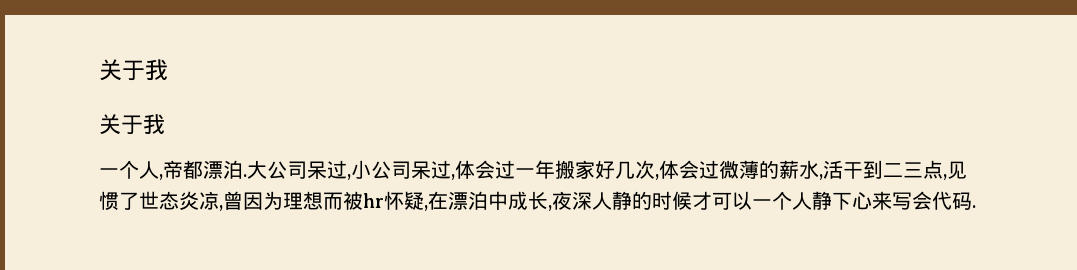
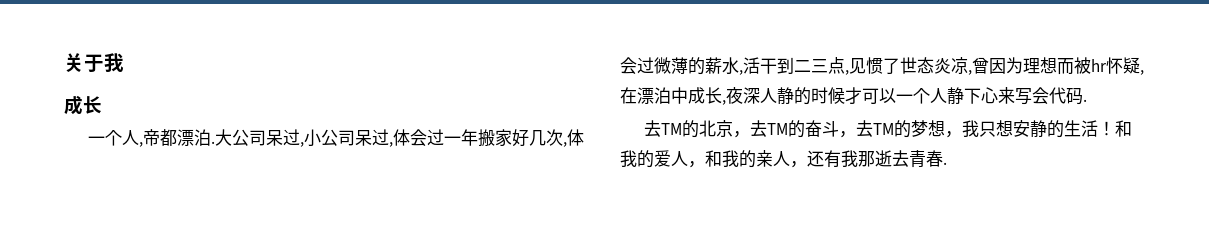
[99,59,168,81] [99,114,165,135] 关于我 // 关于我 -> [64,53,124,72] [64,95,102,115] 关于我 // 成长
(976, 206) none -> [644,120,1133,138] [620,150,947,168] // 去TM的北京，去TM的奋斗，去TM的梦想，我只想安静的生活！和我的爱人，和我的亲人，还有我那逝去青春.

